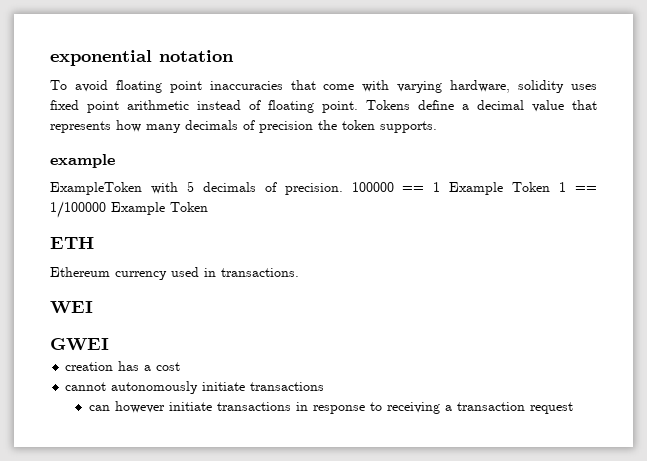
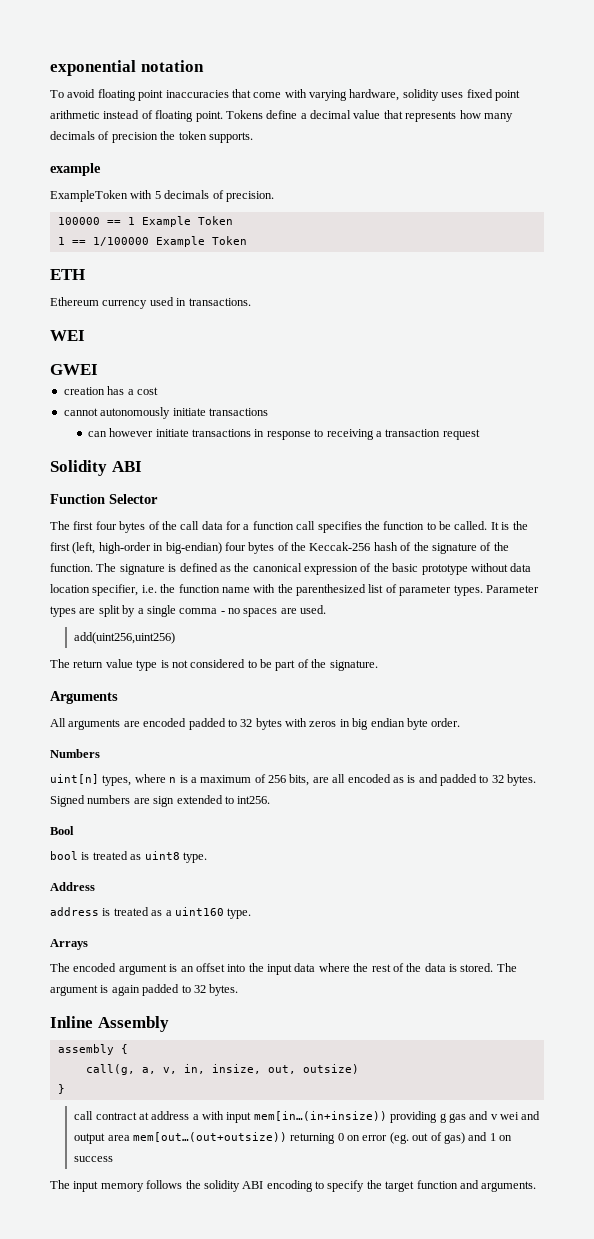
(343, 189) none -> (274, 196) //
(551, 187) none -> (233, 220) //
(573, 408) none -> [50,460,142,476] [50,494,158,504] [50,521,528,533] [50,542,509,554] [50,563,532,575] [50,584,539,596] [50,605,327,617] [74,632,176,644] [50,659,378,671] [50,691,118,704] [50,718,461,730] [50,749,100,758] [50,774,537,786] [50,795,271,807] [50,826,74,835] [50,851,207,863] [50,882,95,891] [50,907,252,919] [50,939,88,950] [50,963,517,975] [50,984,239,996] [50,1016,169,1032] [57,1044,128,1055] [85,1064,359,1075] [57,1084,65,1094] [74,1111,541,1123] [74,1132,513,1144] [74,1156,114,1162] [50,1180,537,1192] // Solidity ABI // Function Selector // The first four bytes of the call data for a function call specifies the function to be called. It is the first (left, high-order in big-endian) four bytes of the Keccak-256 hash of the signature of the function. The signature is defined as the canonical expression of the basic prototype without data location specifier, i.e. the function name with the parenthesized list of parameter types. Parameter types are split by a single comma - no spaces are used. // add(uint256,uint256) // The return value type is not considered to be part of the signature. // Arguments // All arguments are encoded padded to 32 bytes with zeros in big endian byte order. // Numbers // uint[n] types, where n is a maximum of 256 bits, are all encoded as is and padded to 32 bytes. Signed numbers are sign extended to int256. // Bool // bool is treated as uint8 type. // Address // address is treated as a uint160 type. // Arrays // The encoded argument is an offset into the input data where the rest of the data is stored. The argument is again padded to 32 bytes. // Inline Assembly // assembly { // call(g, a, v, in, insize, out, outsize) // } // call contract at address a with input mem[in…(in+insize)) providing g gas and v wei and output area mem[out…(out+outsize)) returning 0 on error (eg. out of gas) and 1 on success // The input memory follows the solidity ABI encoding to specify the target function and arguments.

